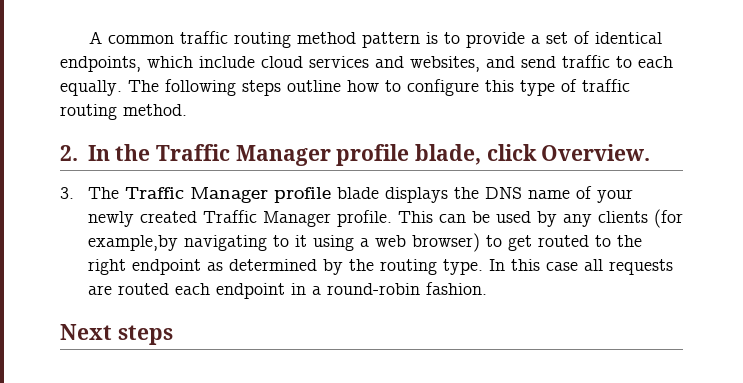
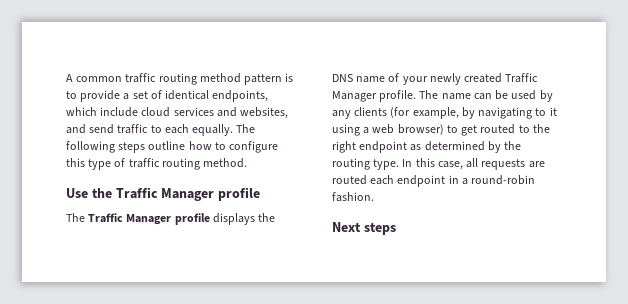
[60,145,110,161] 2. In -> [66,188,88,198] Use
[414,144,651,165] [60,187,74,199] blade, click Overview. // 3. -> (261, 194) //
[336,187,379,199] blade -> (210, 219) none
[397,211,433,223] This -> [419,90,471,100] The name
[87,235,178,251] example,by -> [412,107,475,119] example, by
[545,262,578,271] case -> [437,161,463,170] case,

